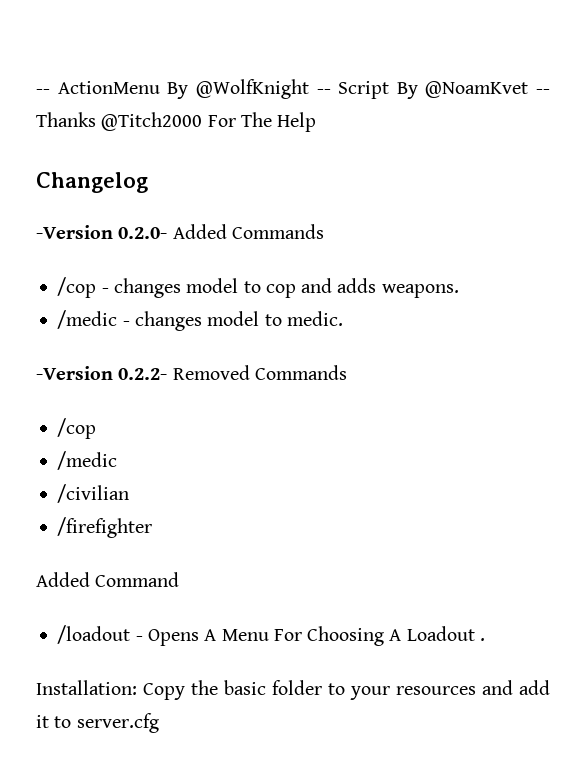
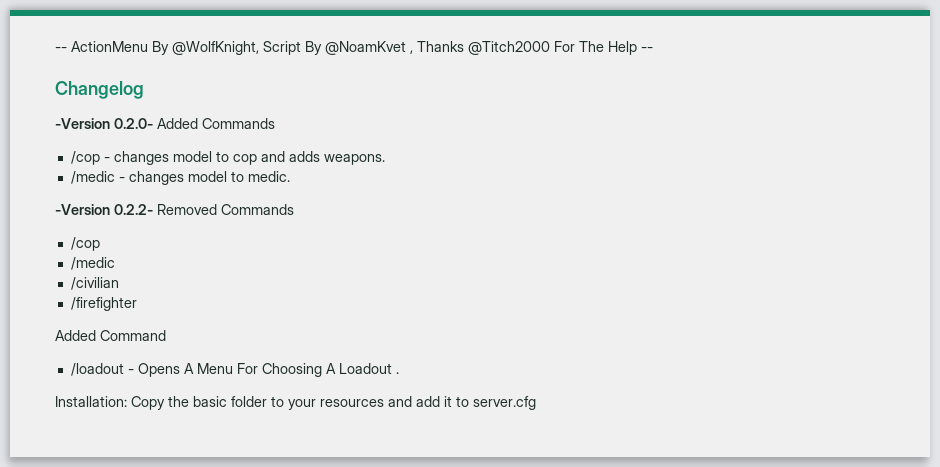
[195,79,331,99] @WolfKnight -- -> [172,41,259,55] @WolfKnight,
[536,89,550,94] -- -> [410,50,413,54] ,
(317, 122) none -> [641,47,653,52] --

